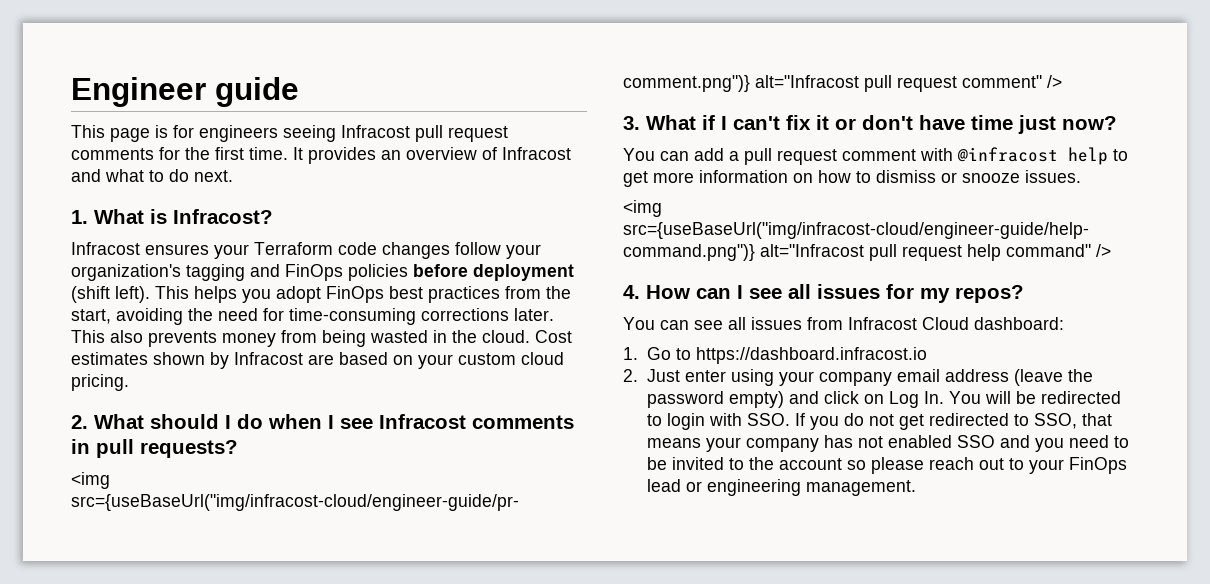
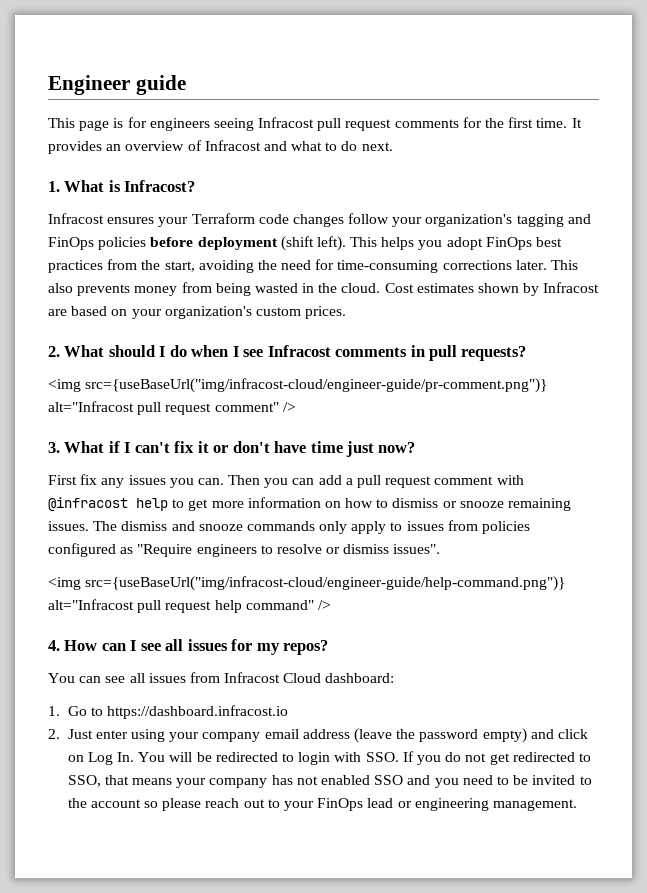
[458,352,564,365] [71,374,129,391] custom cloud pricing. -> [164,306,347,319] organization's custom prices.
[623,148,655,161] You -> [48,474,289,488] First fix any issues you can. Then you
(1020, 178) none -> [508,498,572,511] remaining
(1081, 176) none -> [93,520,531,534] [48,543,441,557] The dismiss and snooze commands only apply to issues from policies configured as "Require engineers to resolve or dismiss issues".

